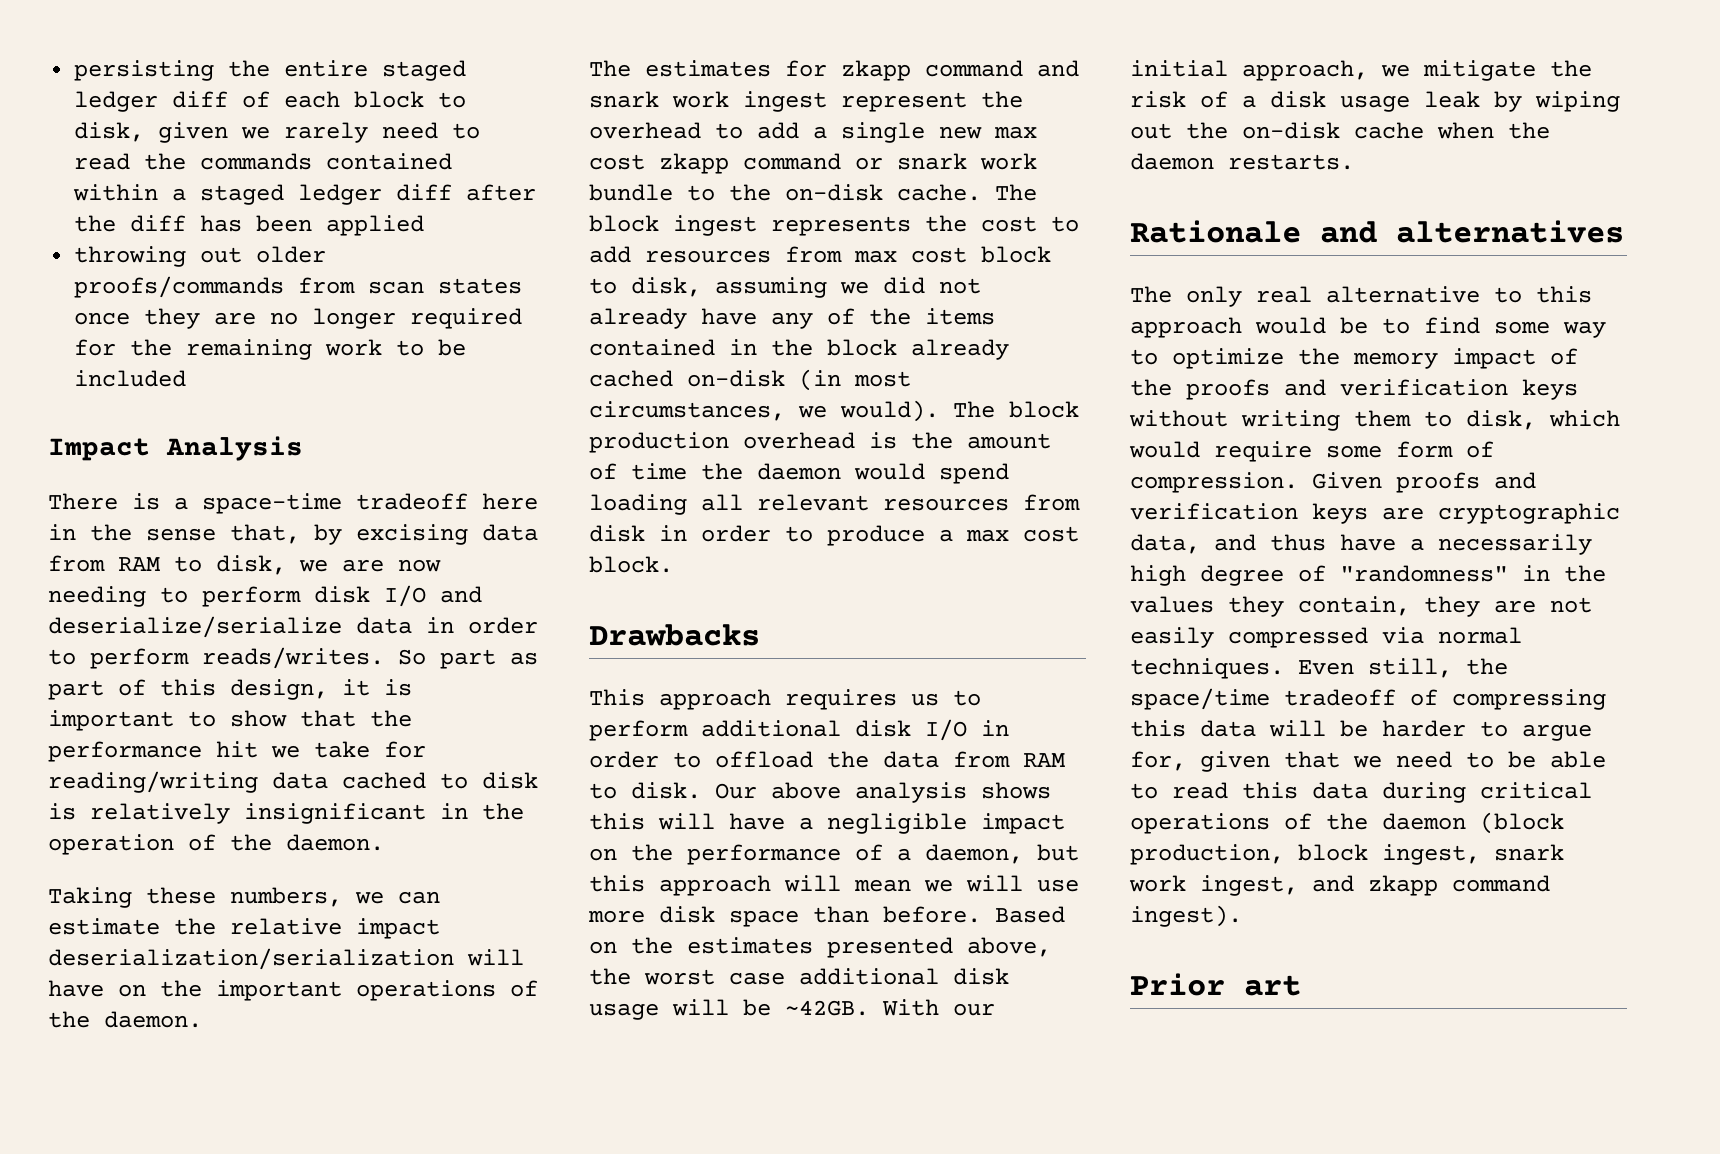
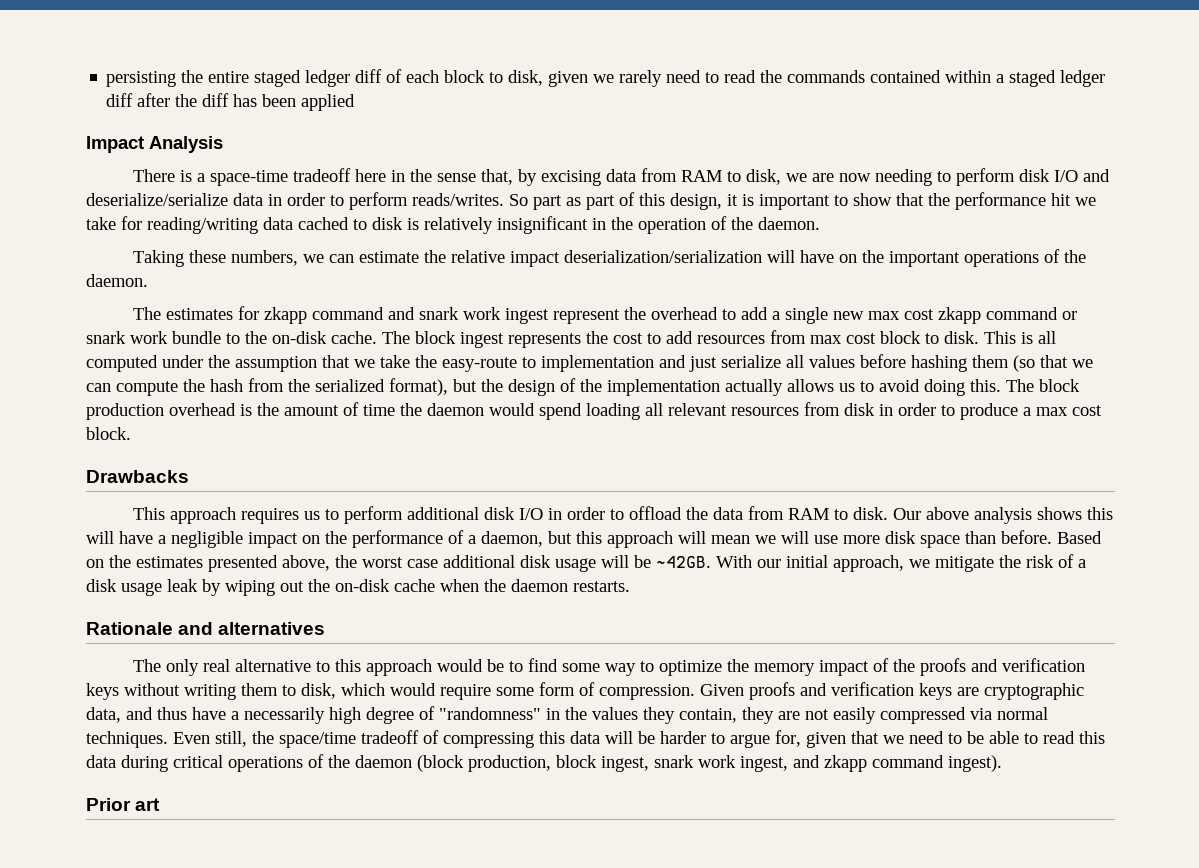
[74,246,327,267] [74,276,523,298] [74,308,523,329] [74,339,467,360] [74,370,187,387] // throwing out older proofs/commands from scan states once they are no longer required for the remaining work to be included -> (356, 102) none
[631,277,981,298] [589,308,995,329] [589,339,1009,360] [589,369,911,391] [589,400,939,422] disk, assuming we did not already have any of the items contained in the block already cached on-disk (in most circumstances, we would). -> [944,331,1056,344] [86,354,1093,372] [86,378,1001,396] disk. This is all computed under the assumption that we take the easy-route to implementation and just serialize all values before hashing them (so that we can compute the hash from the serialized format), but the design of the implementation actually allows us to avoid doing this.

